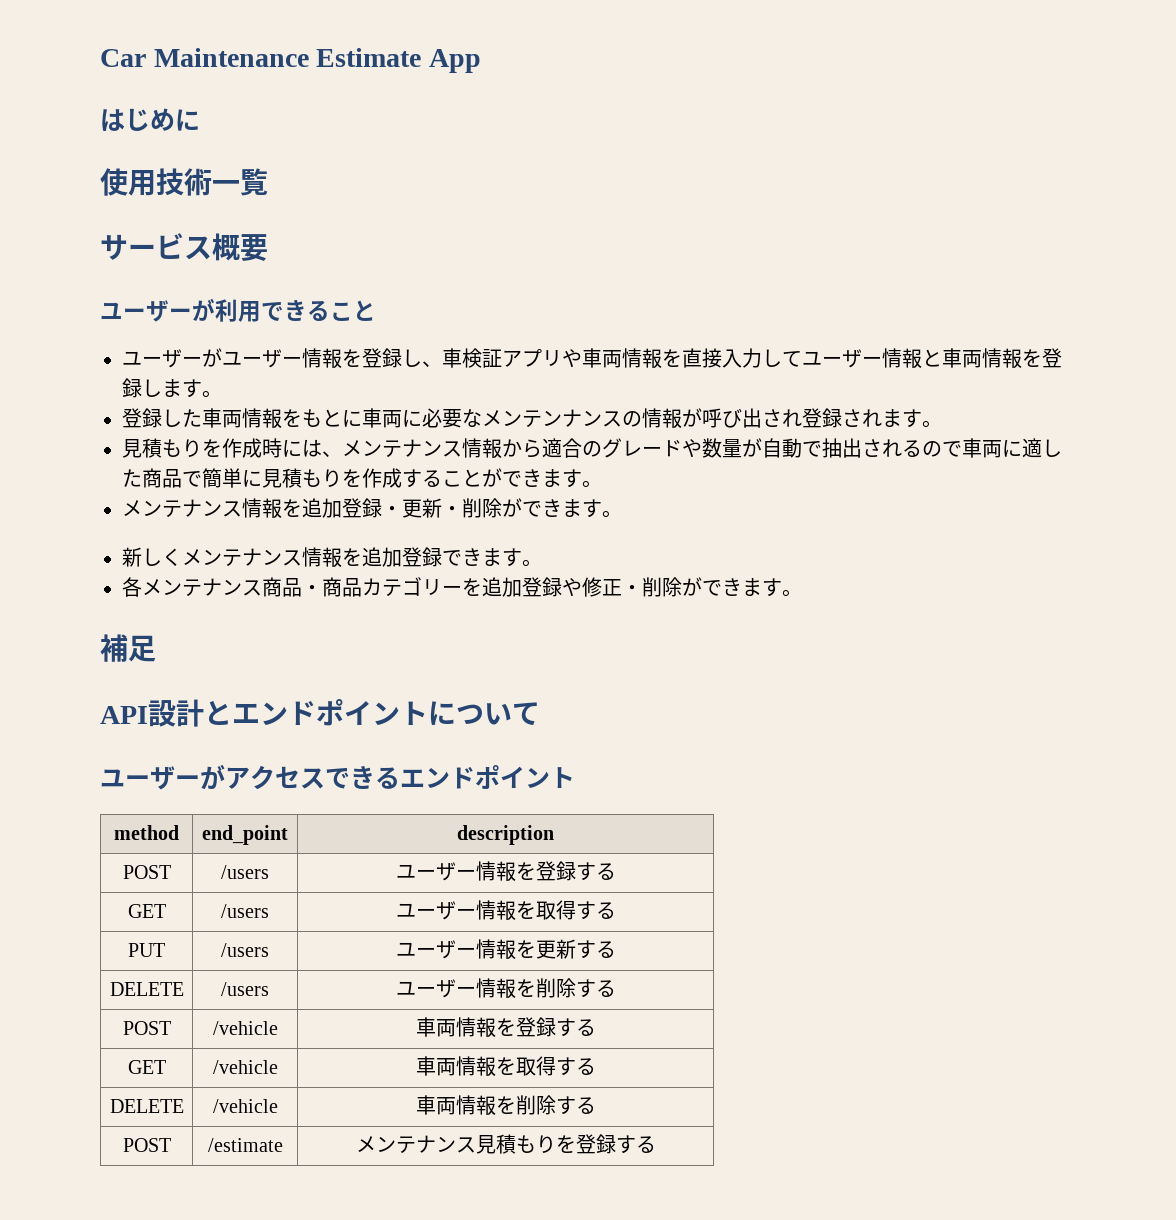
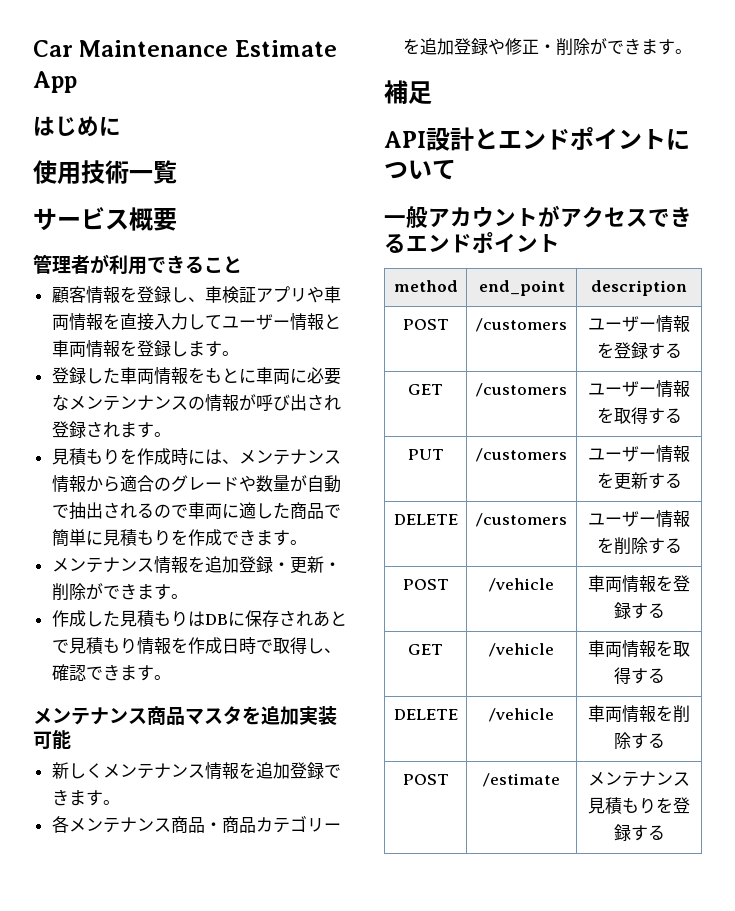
[100,300,192,322] ユーザー -> [33,254,90,274] 管理者
[122,348,302,368] ユーザーがユーザー -> [51,286,86,303] 顧客
[402,468,502,488] することが -> (222, 537) none
(622, 514) none -> [51,610,347,627] [51,637,341,655] [51,664,171,681] [33,706,337,725] [33,730,71,749] // 作成した見積もりはDBに保存されあとで見積もり情報を作成日時で取得し、確認できます。 // メンテナンス商品マスタを追加実装可能
[100,766,200,790] ユーザー -> [384,206,538,228] 一般アカウント
[221,865,269,879] /users -> [476,318,567,332] /customers
[221,904,269,918] /users -> [476,383,567,397] /customers
[221,943,269,957] /users -> [476,448,567,462] /customers
[221,982,269,996] /users -> [476,513,567,527] /customers

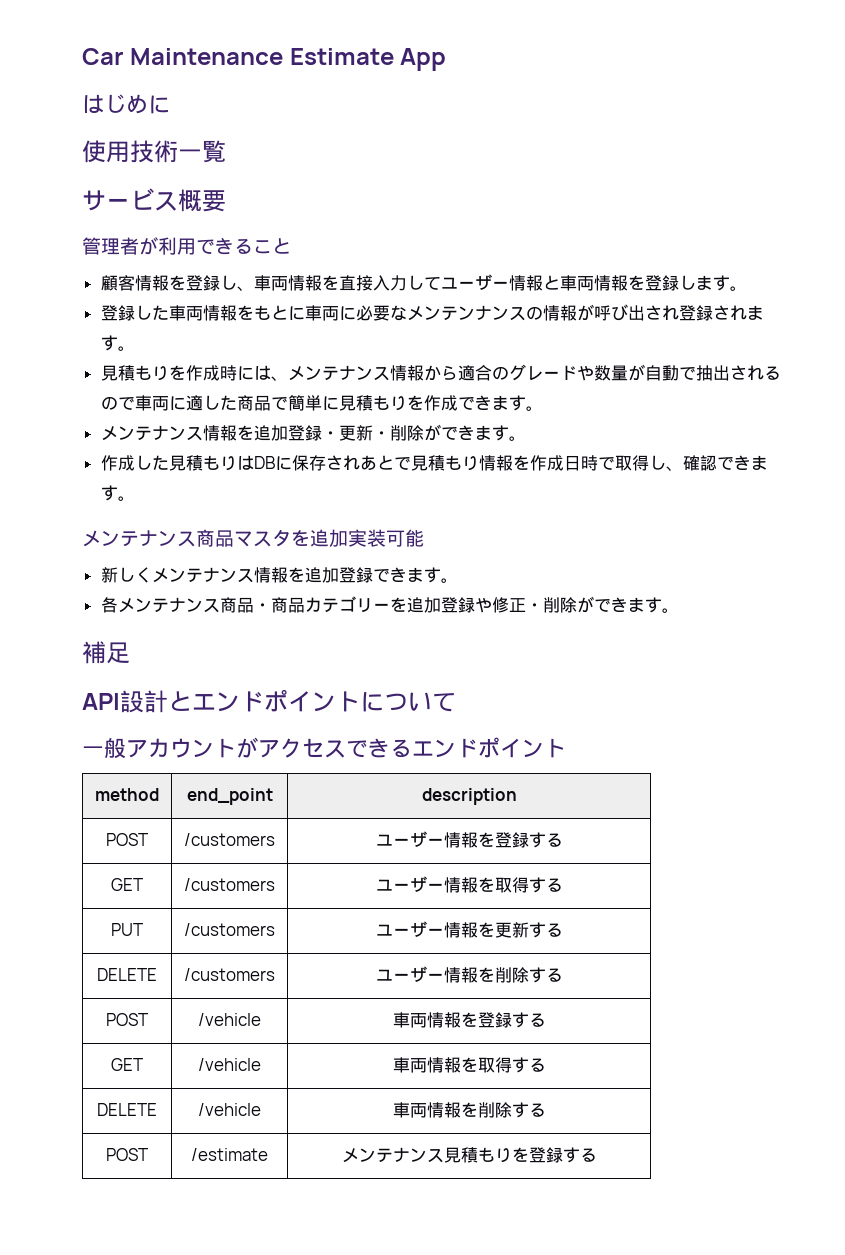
[221,286,341,303] 検証アプリや車 -> (271, 283) none

